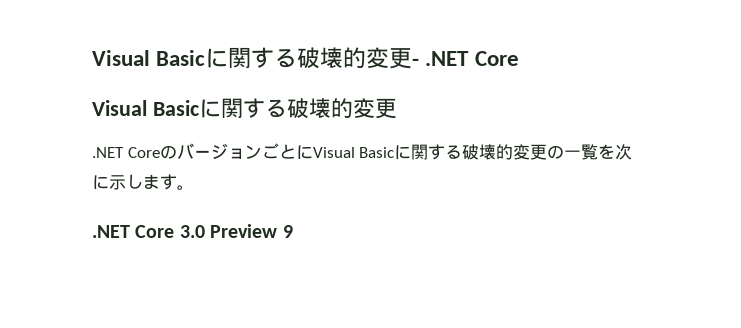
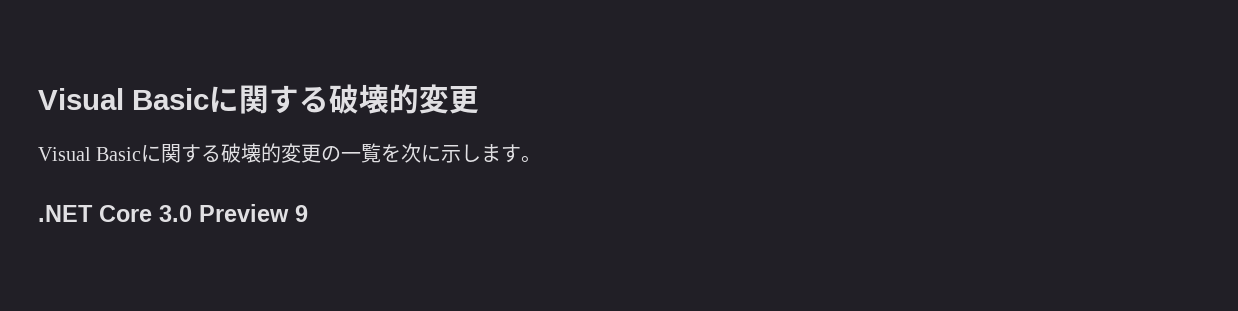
[92,47,519,69] [92,98,397,119] [92,143,313,160] Visual Basicに関する破壊的変更- .NET Core // Visual Basicに関する破壊的変更 // .NET Coreのバージョンごとに -> [38,84,479,114] Visual Basicに関する破壊的変更 //

